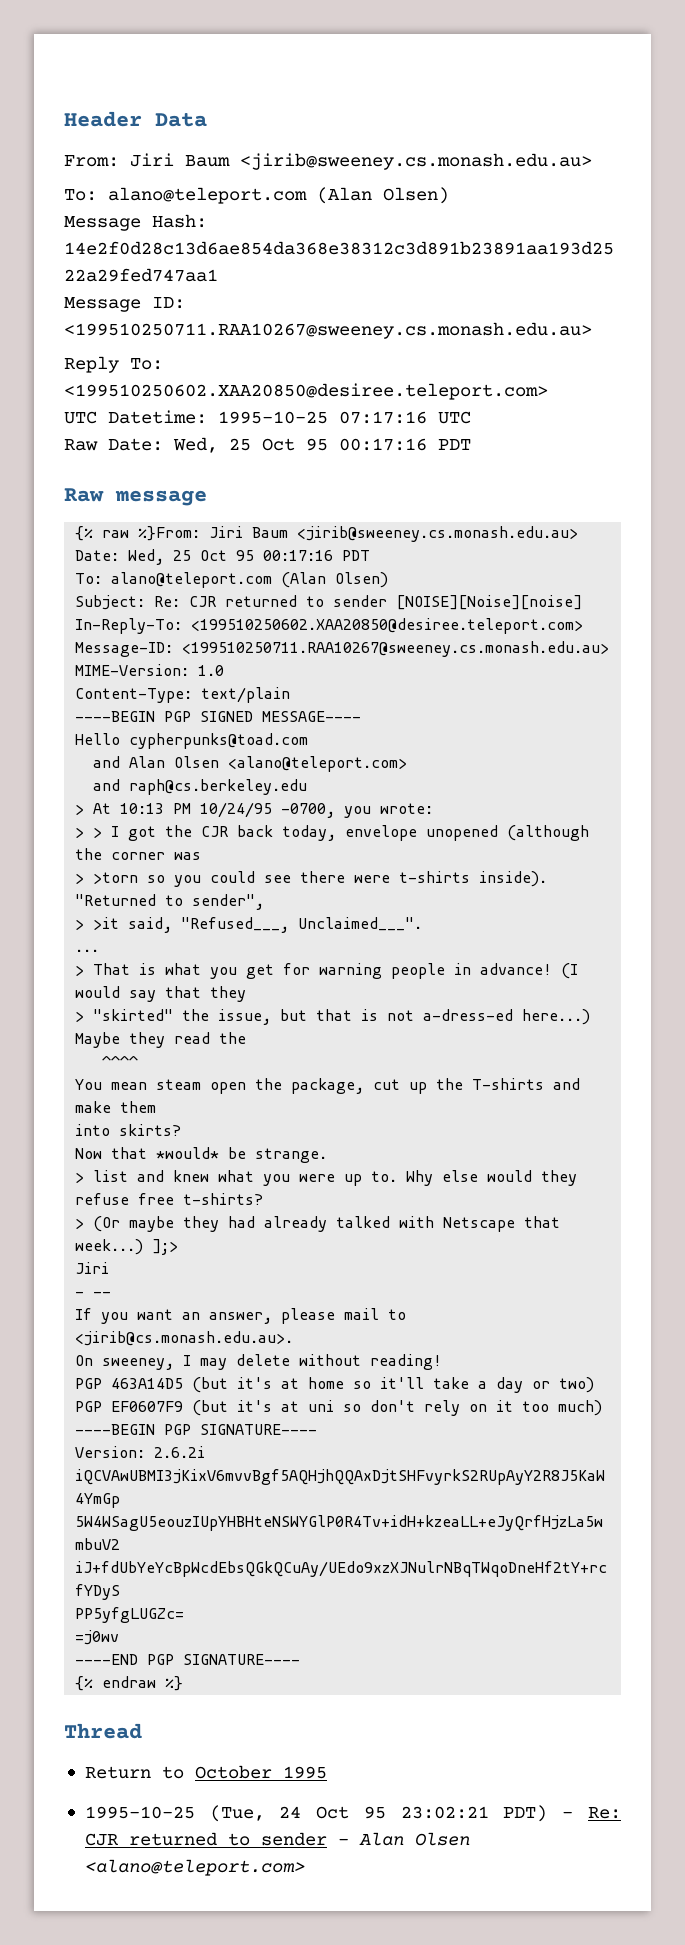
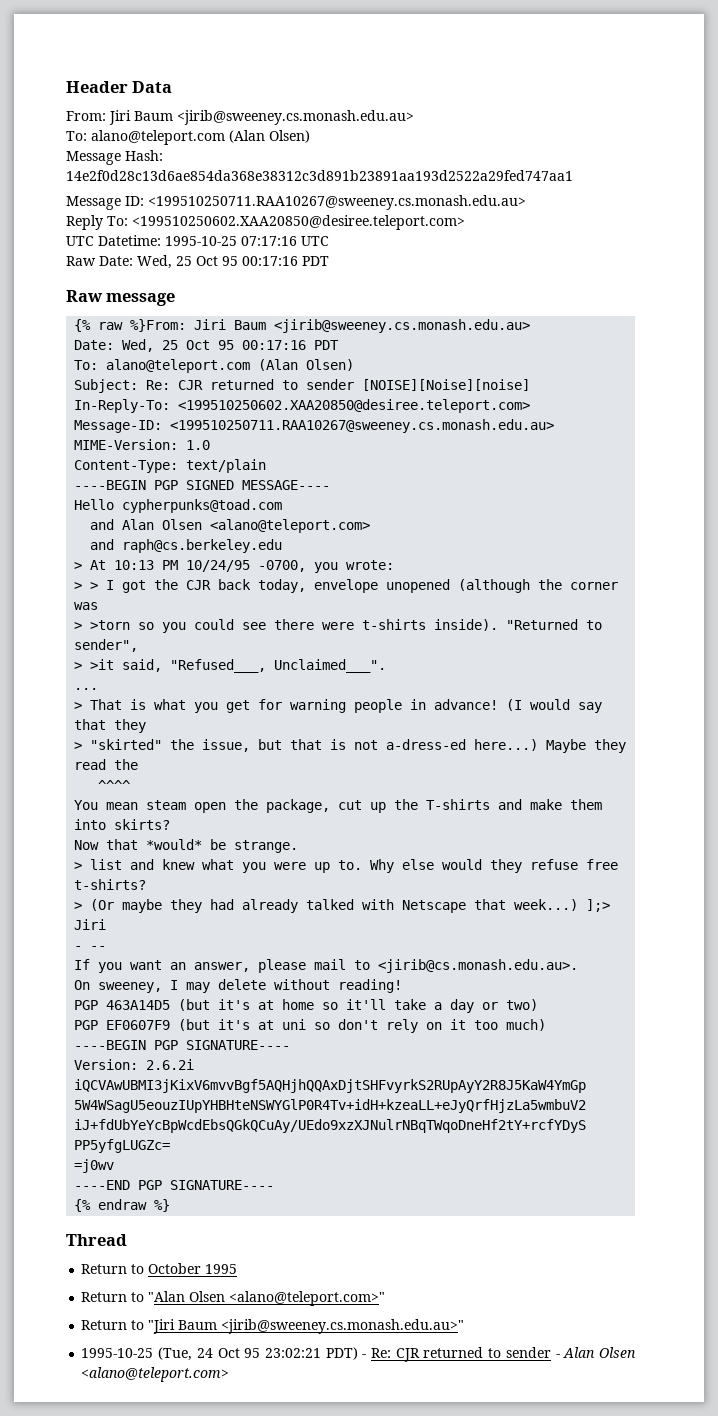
(327, 1772) none -> [81,1291,386,1306] [81,1319,465,1334] // Return to "Alan Olsen <alano@teleport.com>" // Return to "Jiri Baum <jirib@sweeney.cs.monash.edu.au>"

